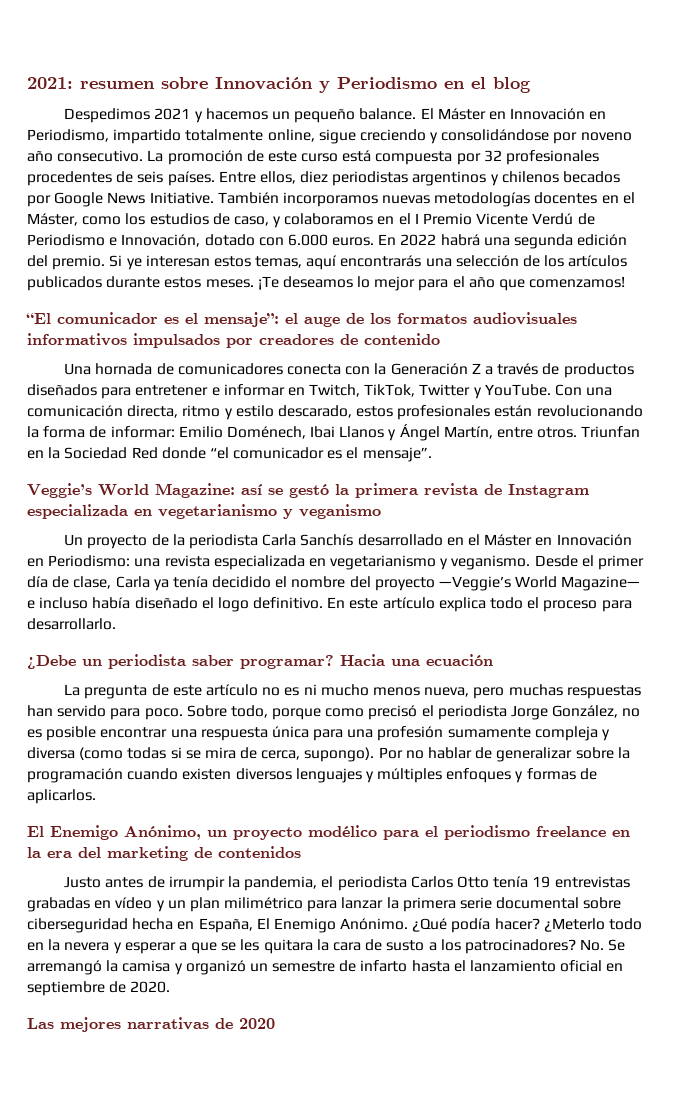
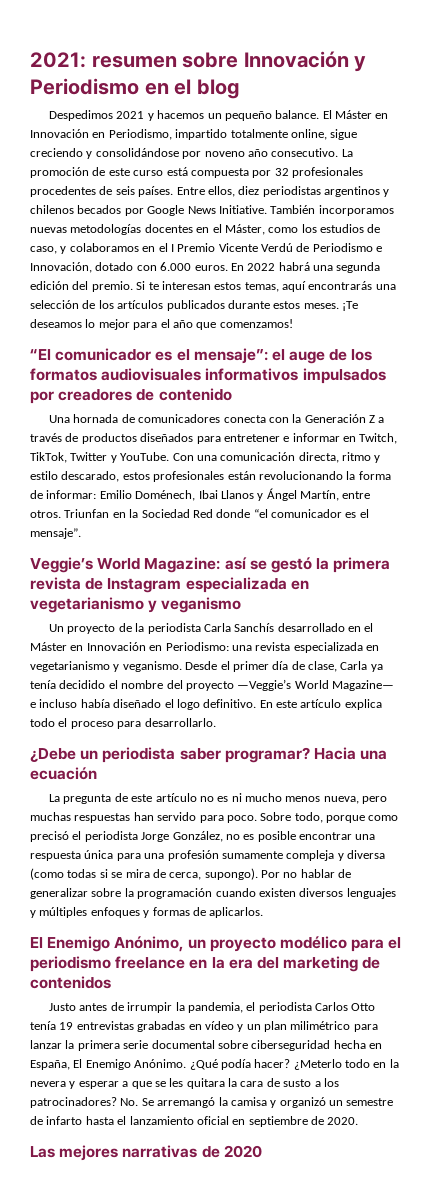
[126,258,142,270] ye -> [148,282,159,290] te

